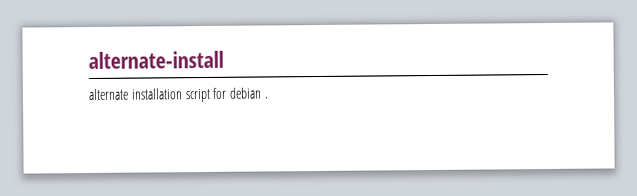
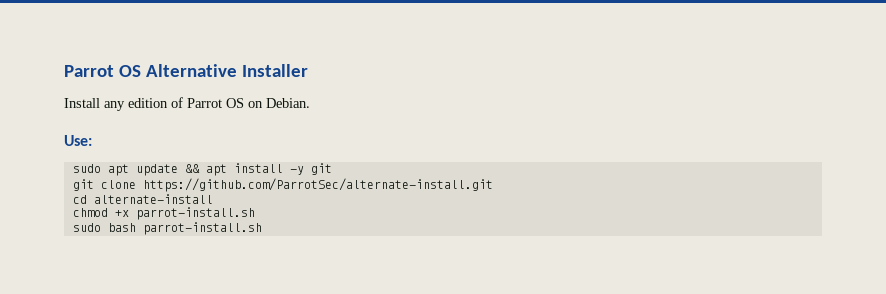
[88,50,224,70] [88,87,269,103] alternate-install // alternate installation script for debian . -> [64,64,308,77] [64,97,310,111] [64,135,92,146] [72,163,332,176] [72,178,493,192] [72,194,213,204] [72,207,255,220] [72,222,262,235] Parrot OS Alternative Installer // Install any edition of Parrot OS on Debian. // Use: // sudo apt update && apt install -y git // git clone https://github.com/ParrotSec/alternate-install.git // cd alternate-install // chmod +x parrot-install.sh // sudo bash parrot-install.sh

